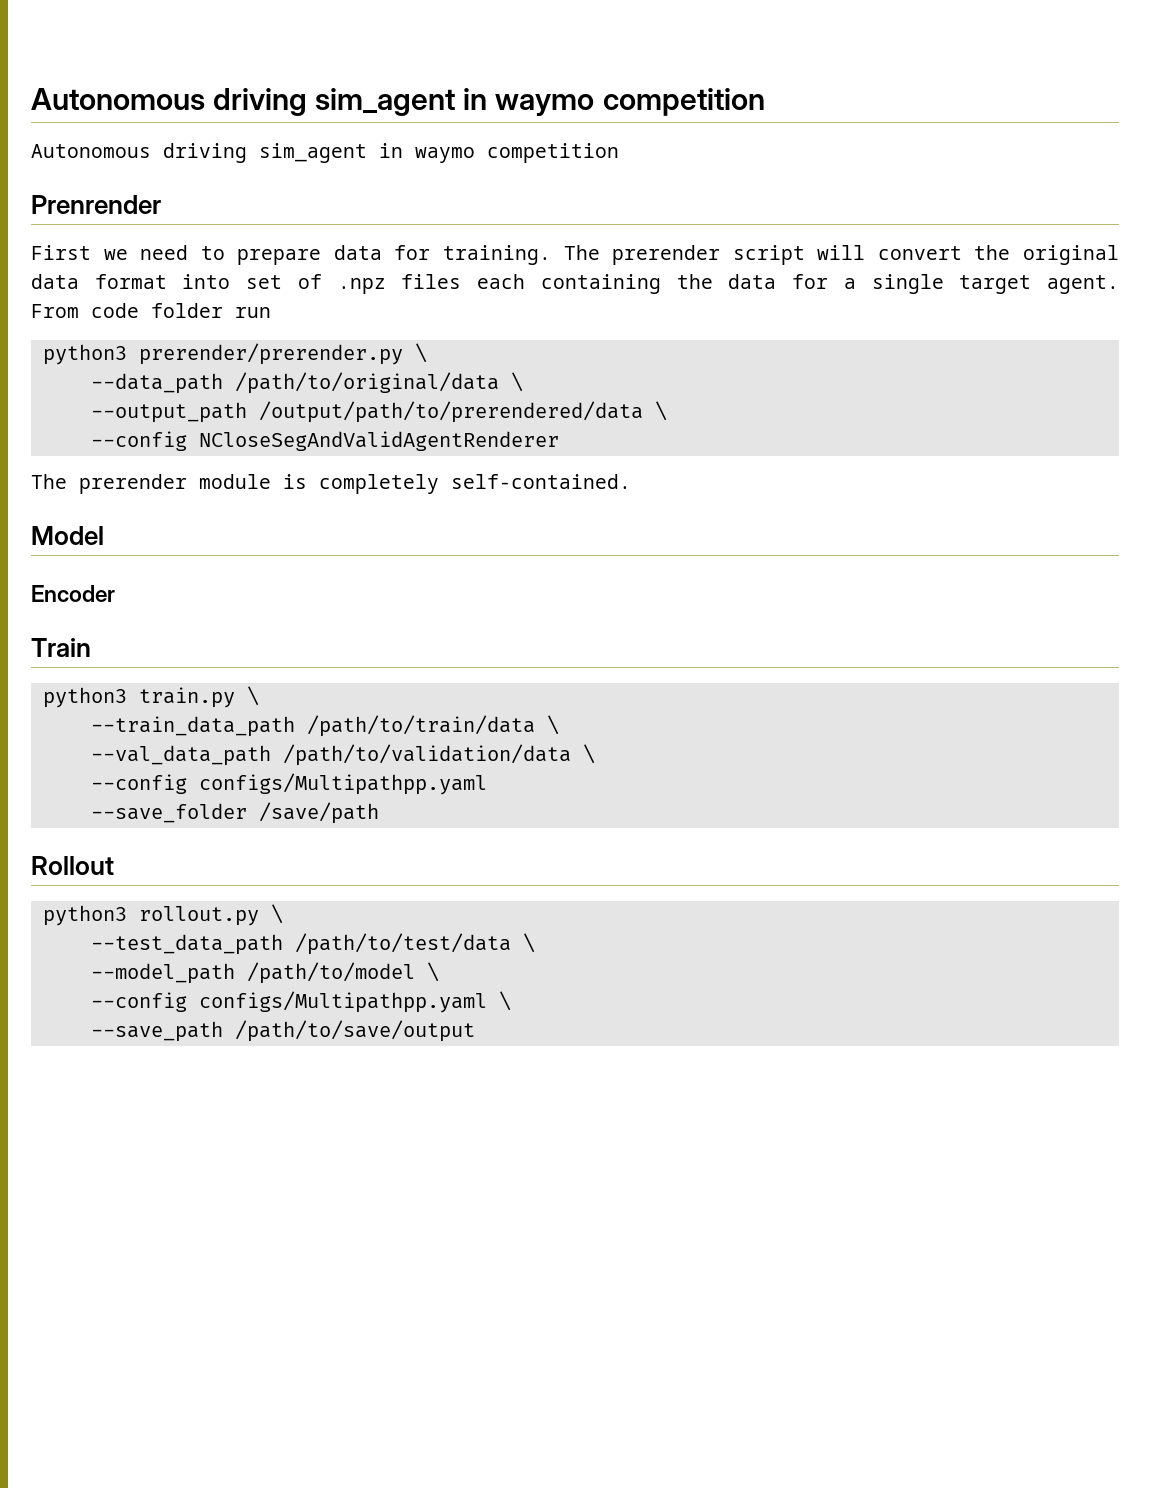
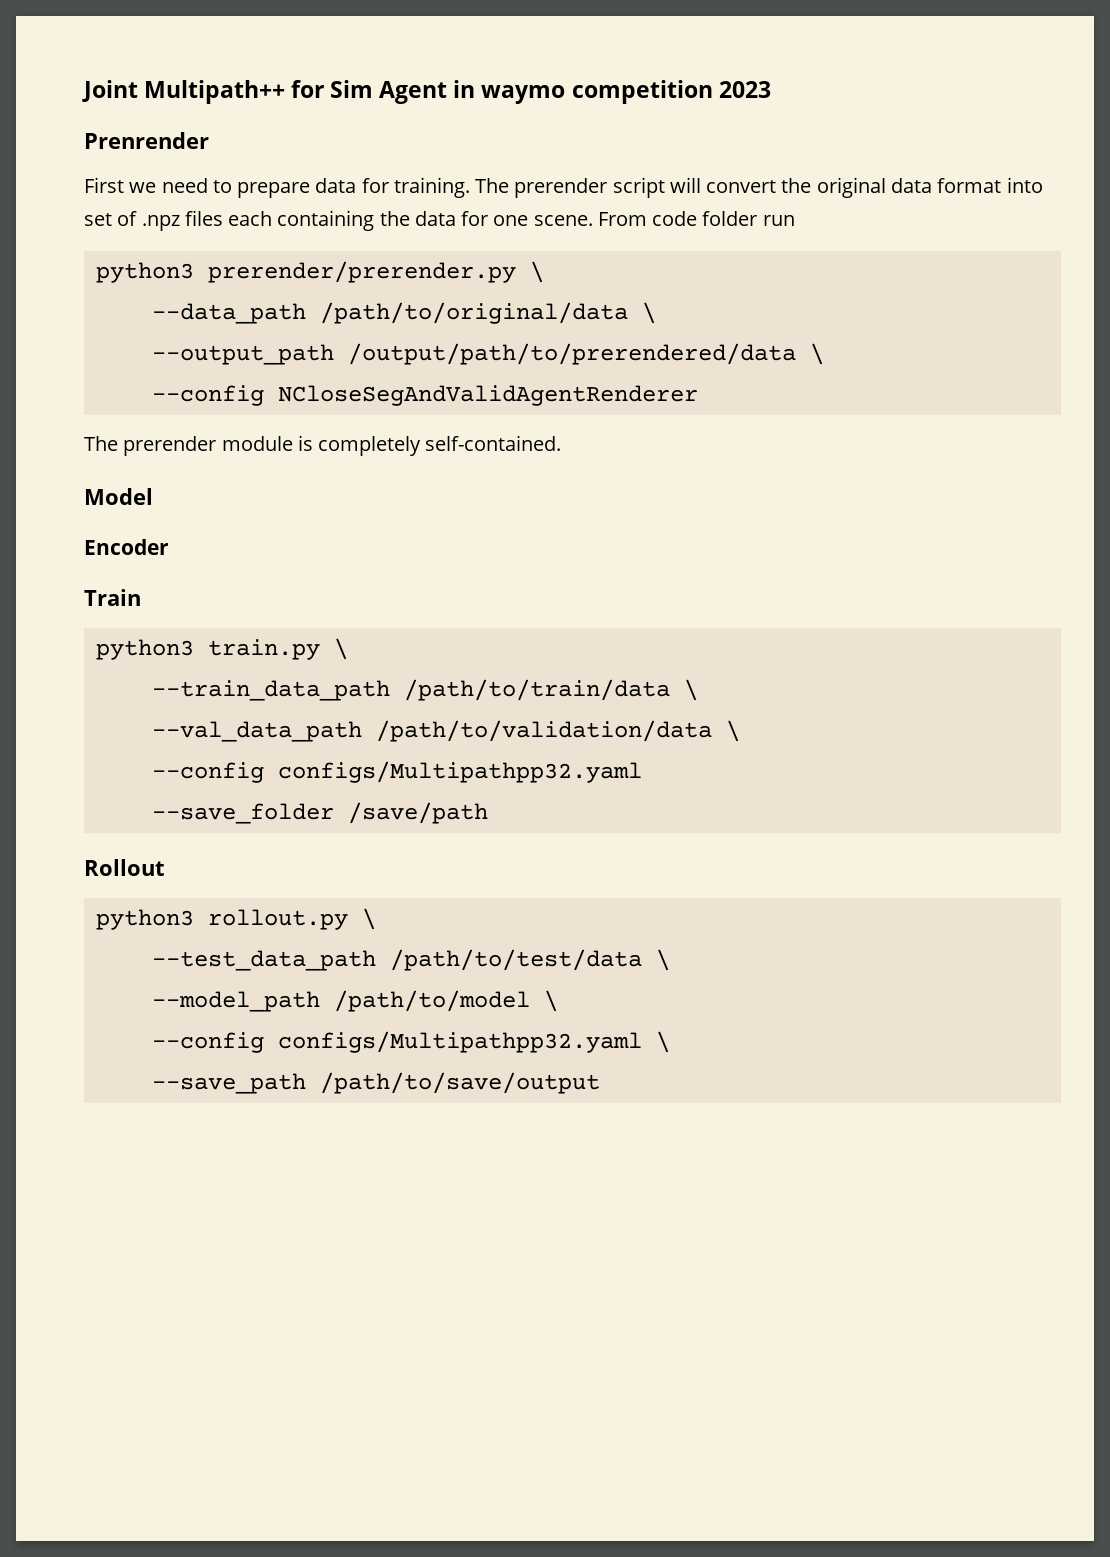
[31,88,765,117] [31,143,619,163] Autonomous driving sim_agent in waymo competition // Autonomous driving sim_agent in waymo competition -> [82,80,771,104] Joint Multipath++ for Sim Agent in waymo competition 2023
[843,274,1120,294] a single target agent. -> [493,215,593,226] one scene.
[198,773,487,795] configs/Multipathpp.yaml -> [277,761,642,783] configs/Multipathpp32.yaml
[198,991,487,1013] configs/Multipathpp.yaml -> [277,1031,642,1053] configs/Multipathpp32.yaml

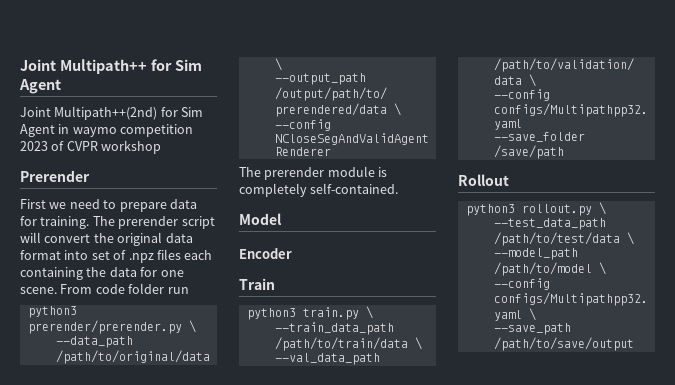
(448, 92) none -> [20,106,204,120] [20,124,55,137] // Joint Multipath++(2nd) for Sim Agent
[84,132,209,149] // Prenrender -> [51,140,162,154] [20,170,90,182] of CVPR workshop // Prerender

